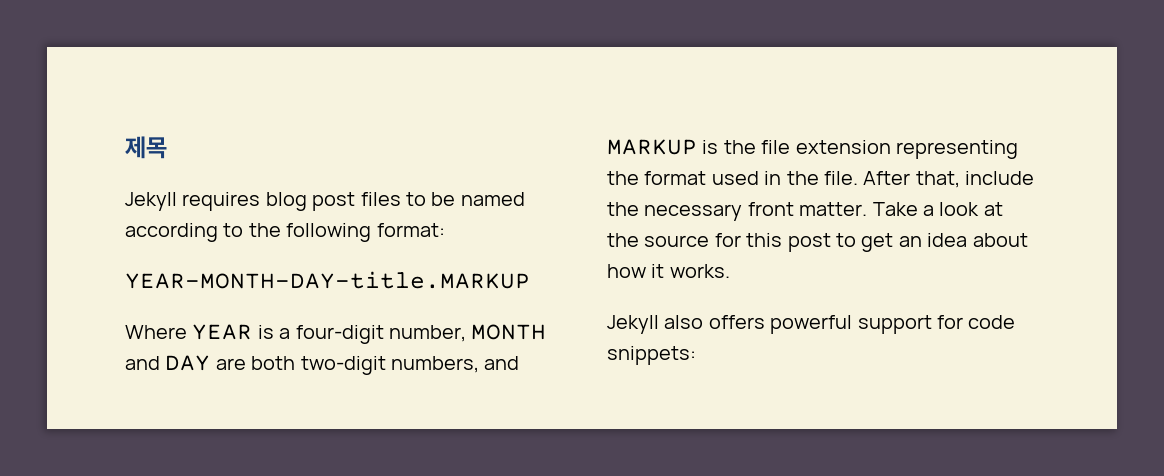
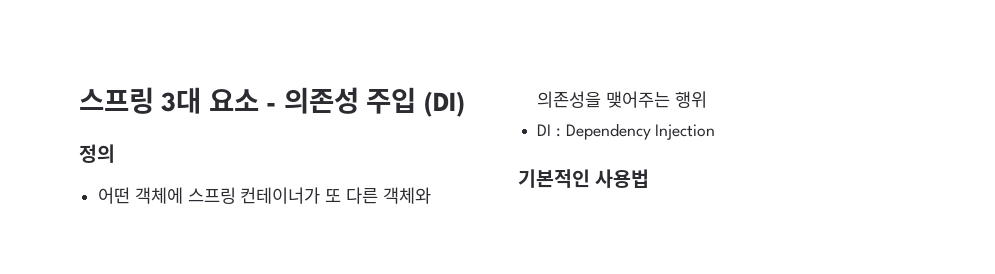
[125,136,167,159] [125,192,525,211] [125,223,445,242] [125,271,530,289] [125,324,547,344] [125,355,520,375] [607,139,1018,159] [607,171,1035,188] [607,202,1003,221] [607,233,1028,252] [607,264,730,278] [607,315,1016,334] [607,346,696,365] 제목 // Jekyll requires blog post files to be named according to the following format: // YEAR-MONTH-DAY-title.MARKUP // Where YEAR is a four-digit number, MONTH and DAY are both two-digit numbers, and MARKUP is the file extension representing the format used in the file. After that, include the necessary front matter. Take a look at the source for this post to get an idea about how it works. // Jekyll also offers powerful support for code snippets: -> [79,87,465,117] [79,144,115,163] [98,187,431,204] [537,91,707,108] [537,123,716,140] [518,169,650,188] 스프링 3대 요소 - 의존성 주입 (DI) // 정의 // 어떤 객체에 스프링 컨테이너가 또 다른 객체와 의존성을 맺어주는 행위 // DI : Dependency Injection // 기본적인 사용법

